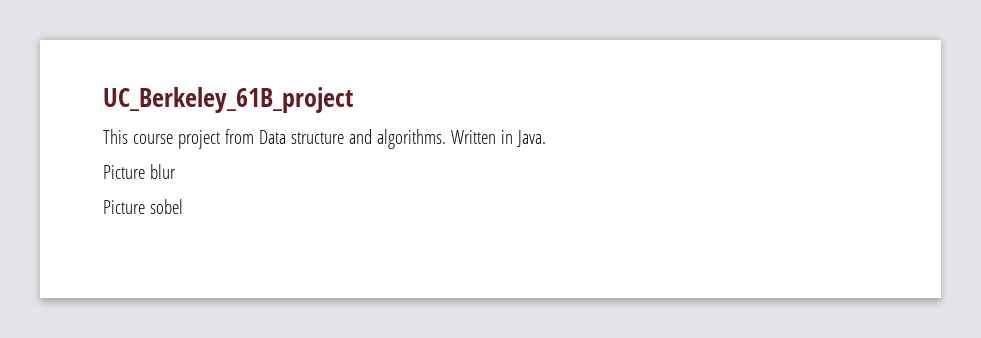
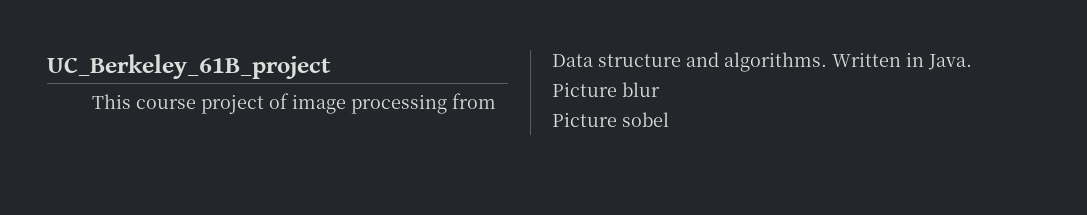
(220, 139) none -> [268,93,447,114] of image processing

